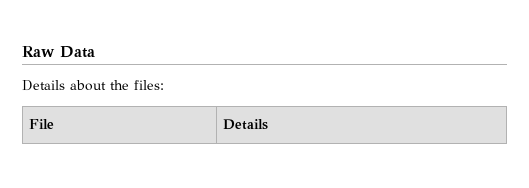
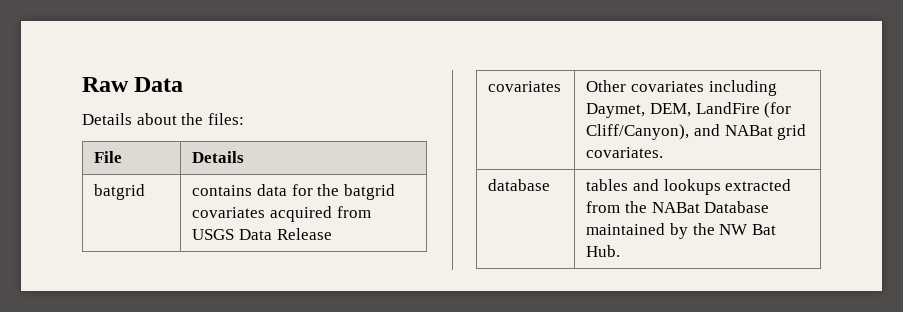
(269, 124) none -> [94,184,146,200] [192,184,395,200] [192,206,371,222] [192,228,332,240] [488,81,562,92] [586,80,777,96] [586,102,792,118] [586,124,807,140] [586,147,664,158] [488,179,551,191] [586,179,792,195] [586,201,770,213] [586,223,776,239] [586,245,621,257] // batgrid | contains data for the batgrid covariates acquired from USGS Data Release // covariates | Other covariates including Daymet, DEM, LandFire (for Cliff/Canyon), and NABat grid covariates. // database | tables and lookups extracted from the NABat Database maintained by the NW Bat Hub.

